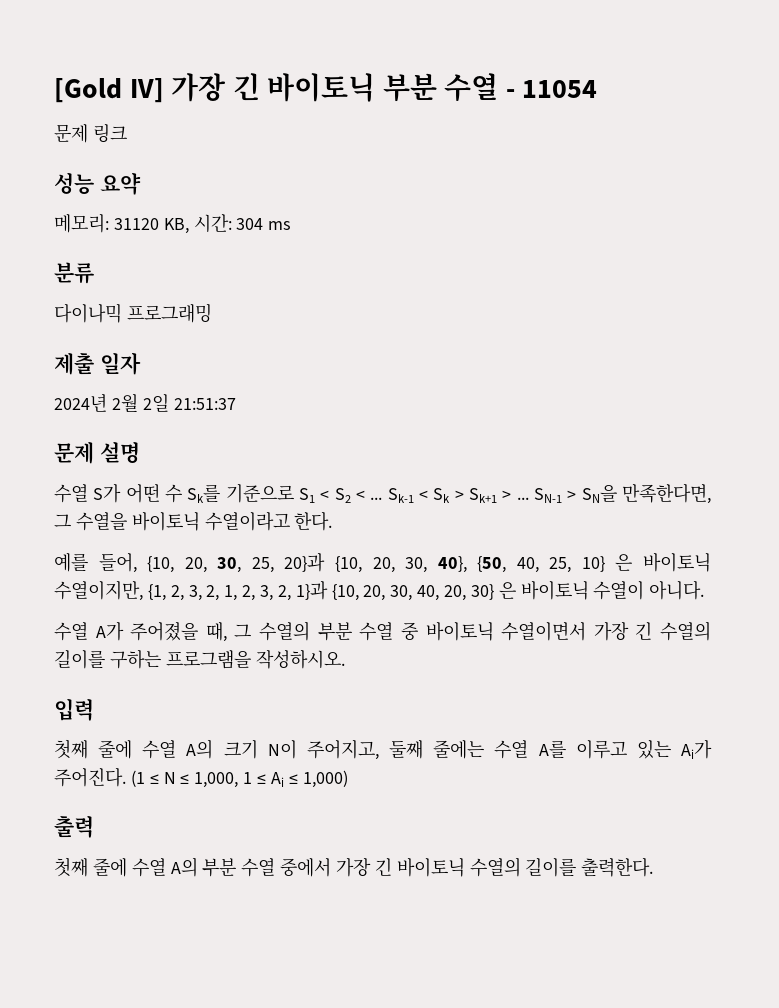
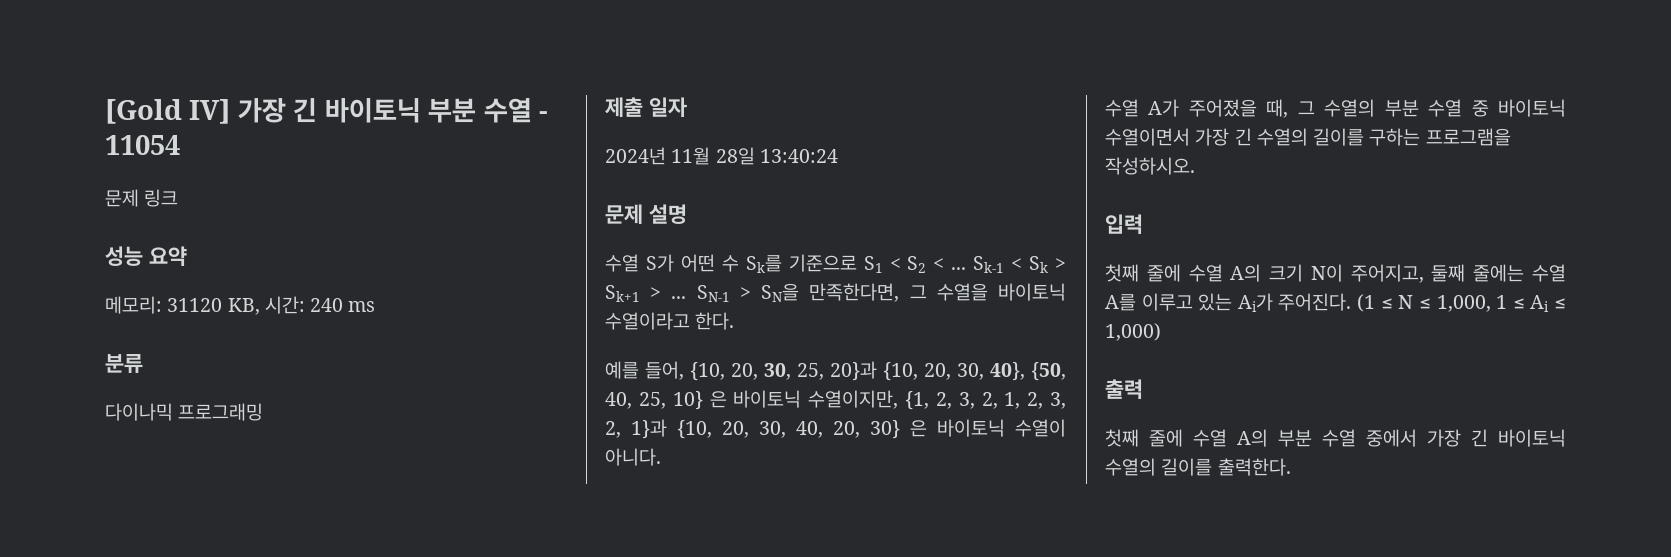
[236,218,264,230] 304 -> [310,298,344,312] 240
[111,394,236,412] 2월 2일 21:51:37 -> [671,147,838,165] 11월 28일 13:40:24

